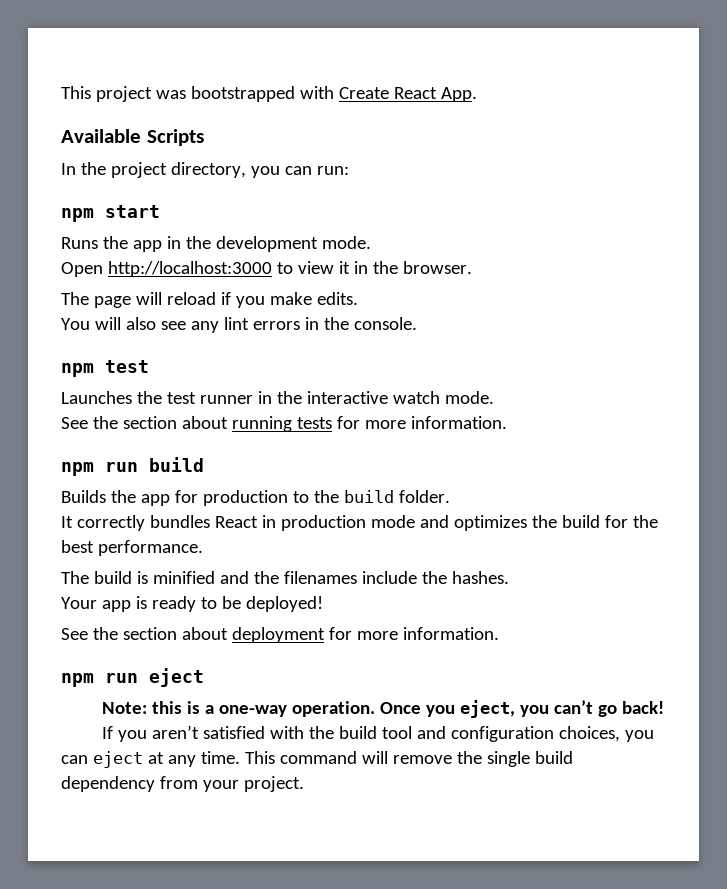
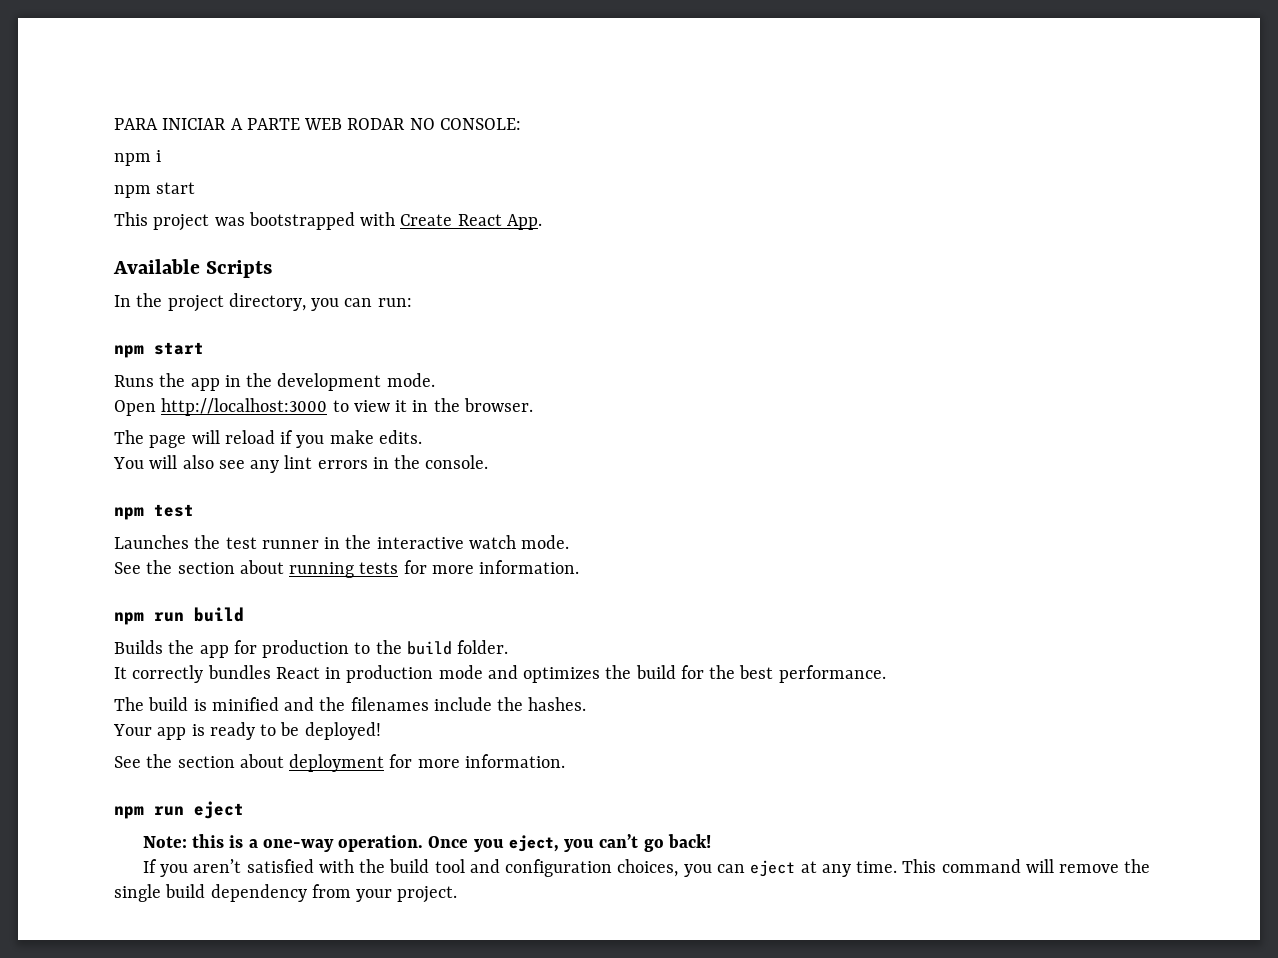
(61, 92) none -> [114,118,521,130] [114,150,162,166] [114,182,196,198] PARA INICIAR A PARTE WEB RODAR NO CONSOLE: // npm i // npm start //

